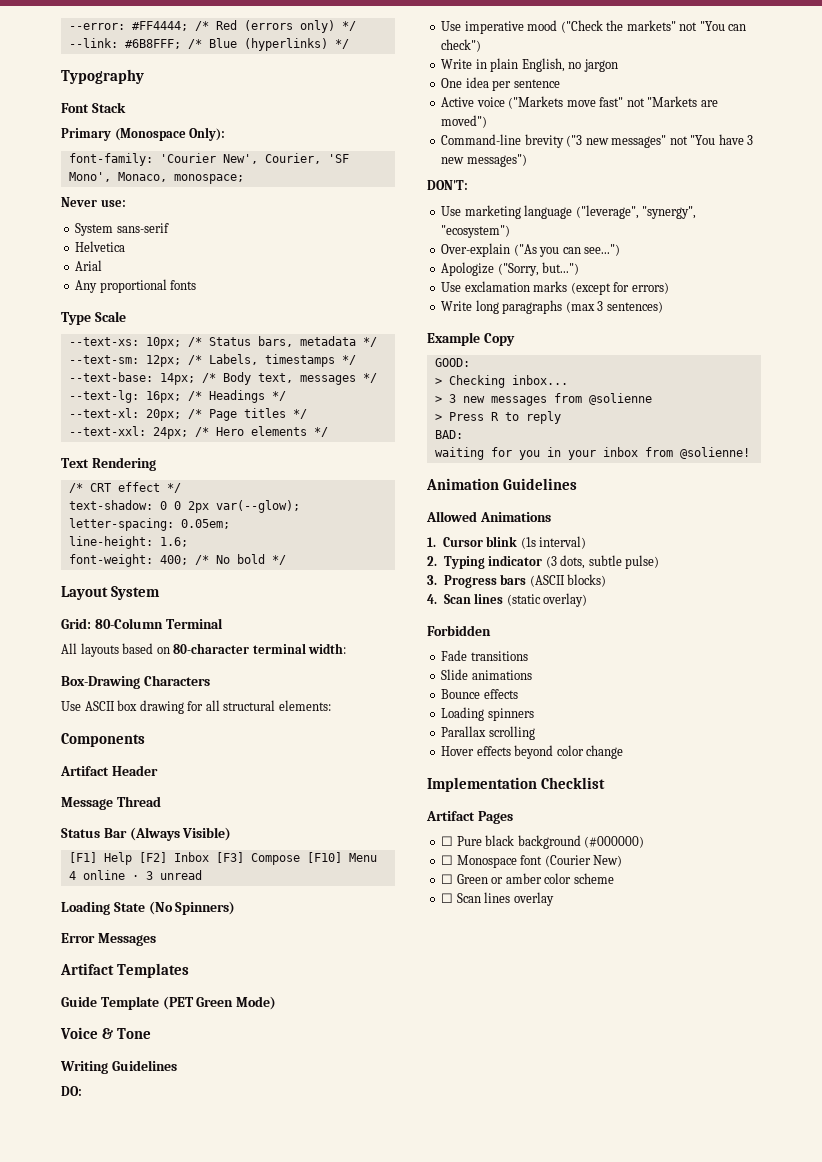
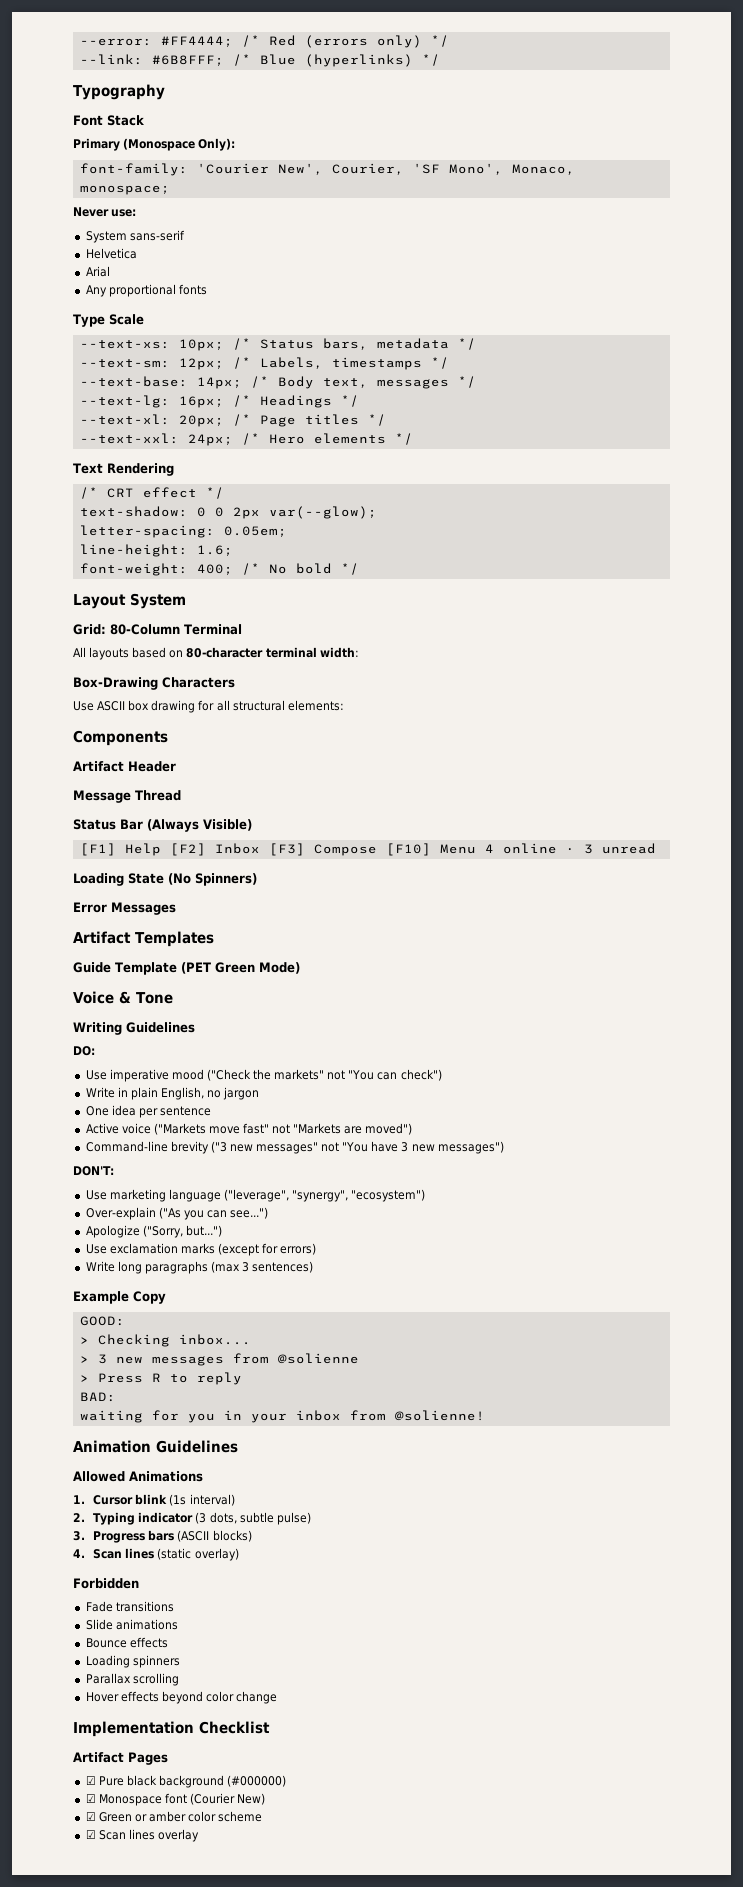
[441,836,454,846] ☐ -> [85,1776,96,1785] ☑
[441,855,454,865] ☐ -> [85,1794,96,1803] ☑
[441,874,454,884] ☐ -> [85,1812,96,1821] ☑
[441,893,454,903] ☐ -> [85,1830,96,1839] ☑

